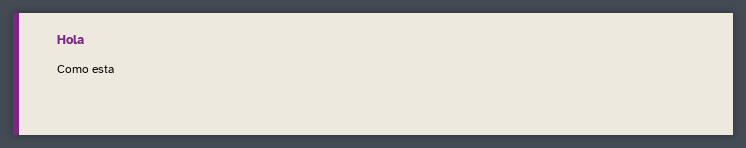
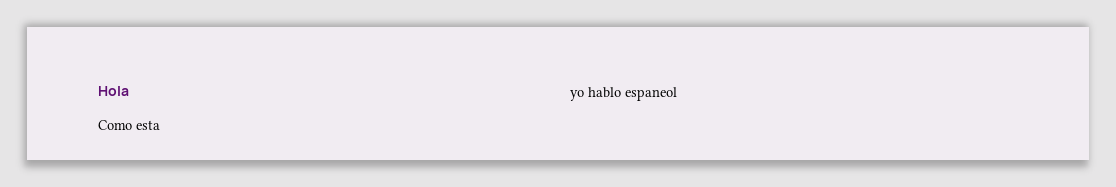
(115, 69) none -> [570,87,677,101] // yo hablo espaneol

